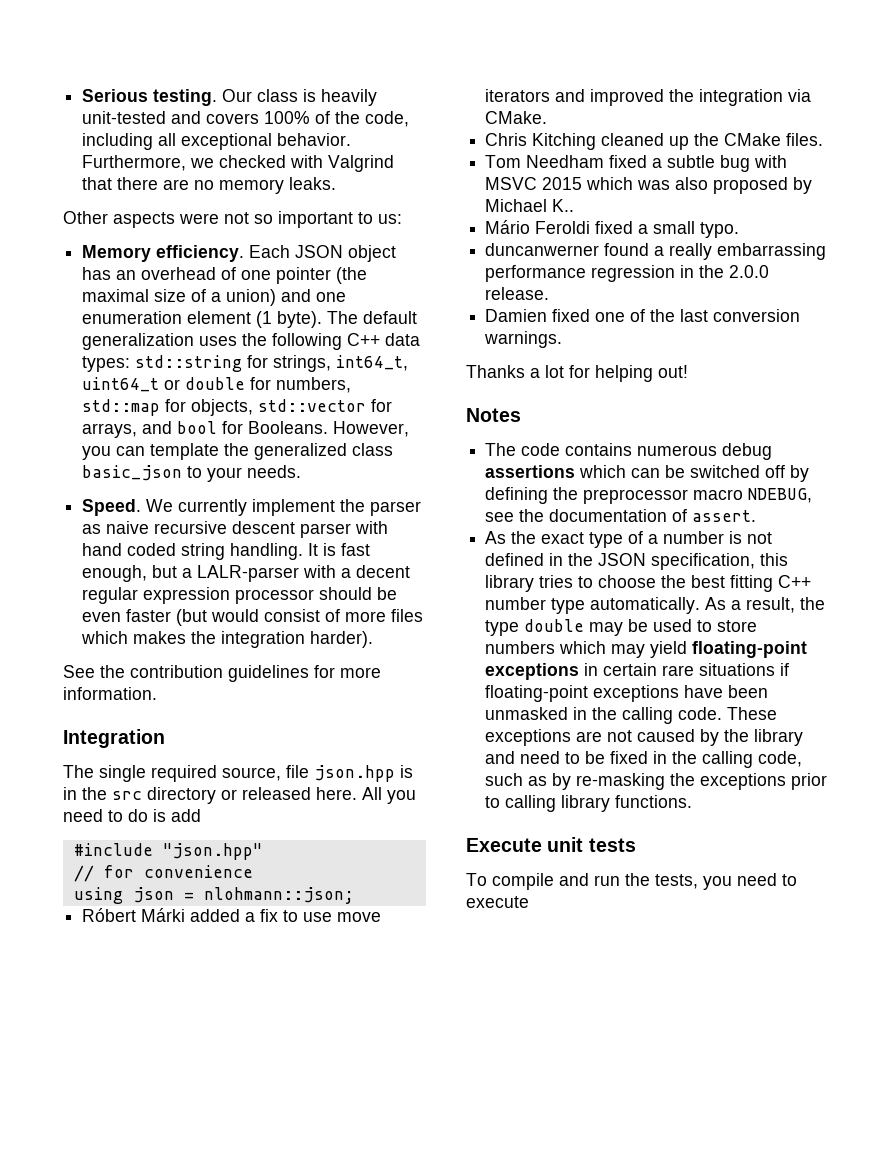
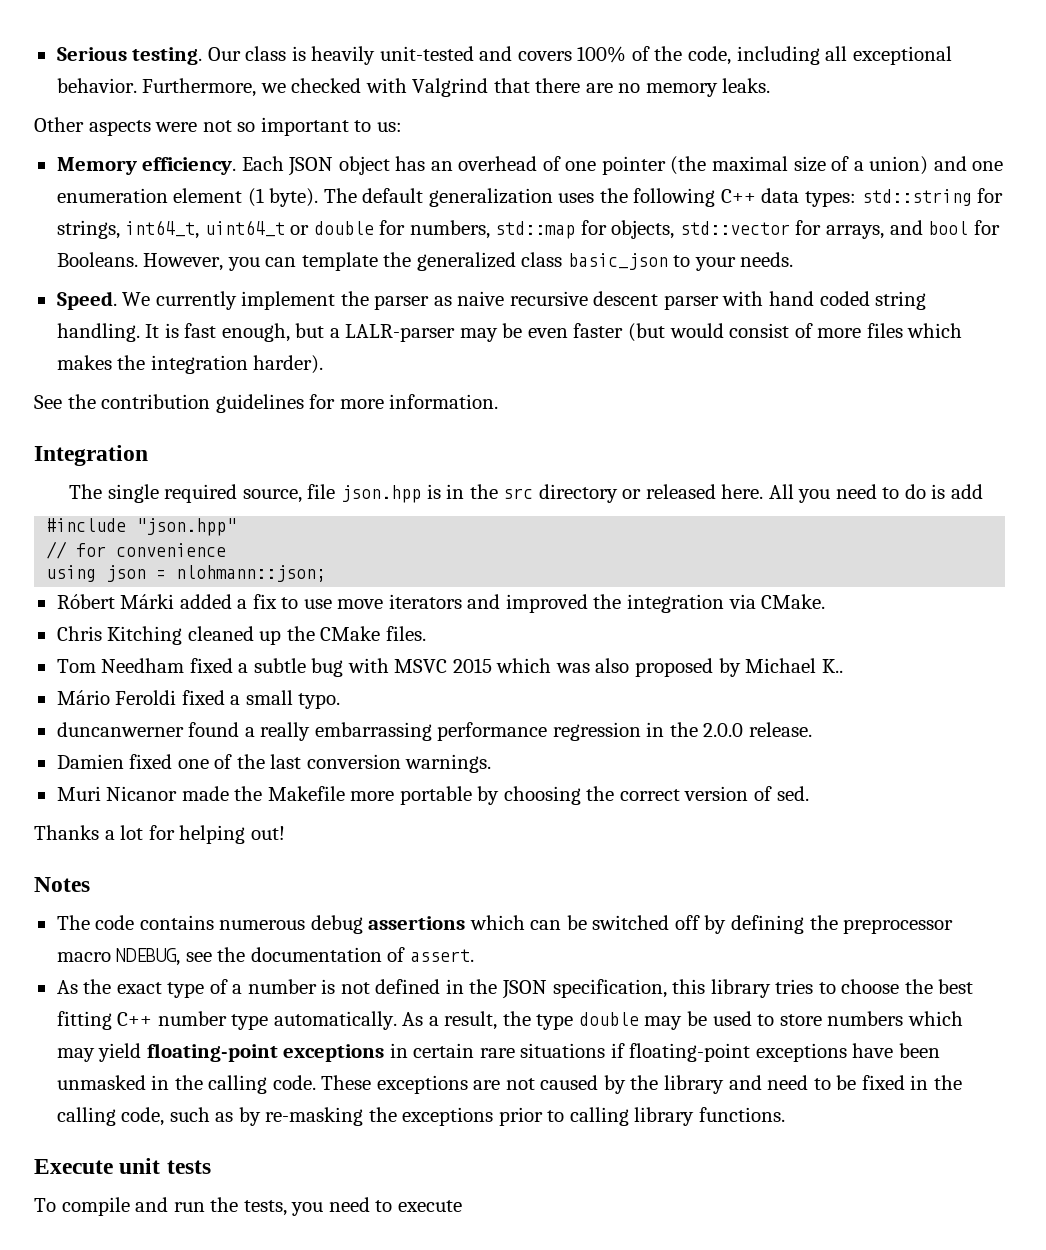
[303,565,411,578] [82,587,373,604] with a decent regular expression processor should -> [459,328,498,342] may
(563, 339) none -> [56,786,809,805] // Muri Nicanor made the Makefile more portable by choosing the correct version of sed.

